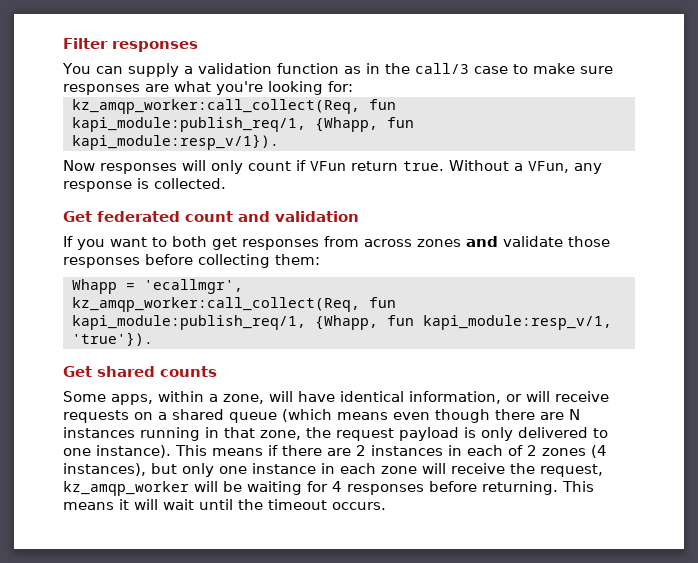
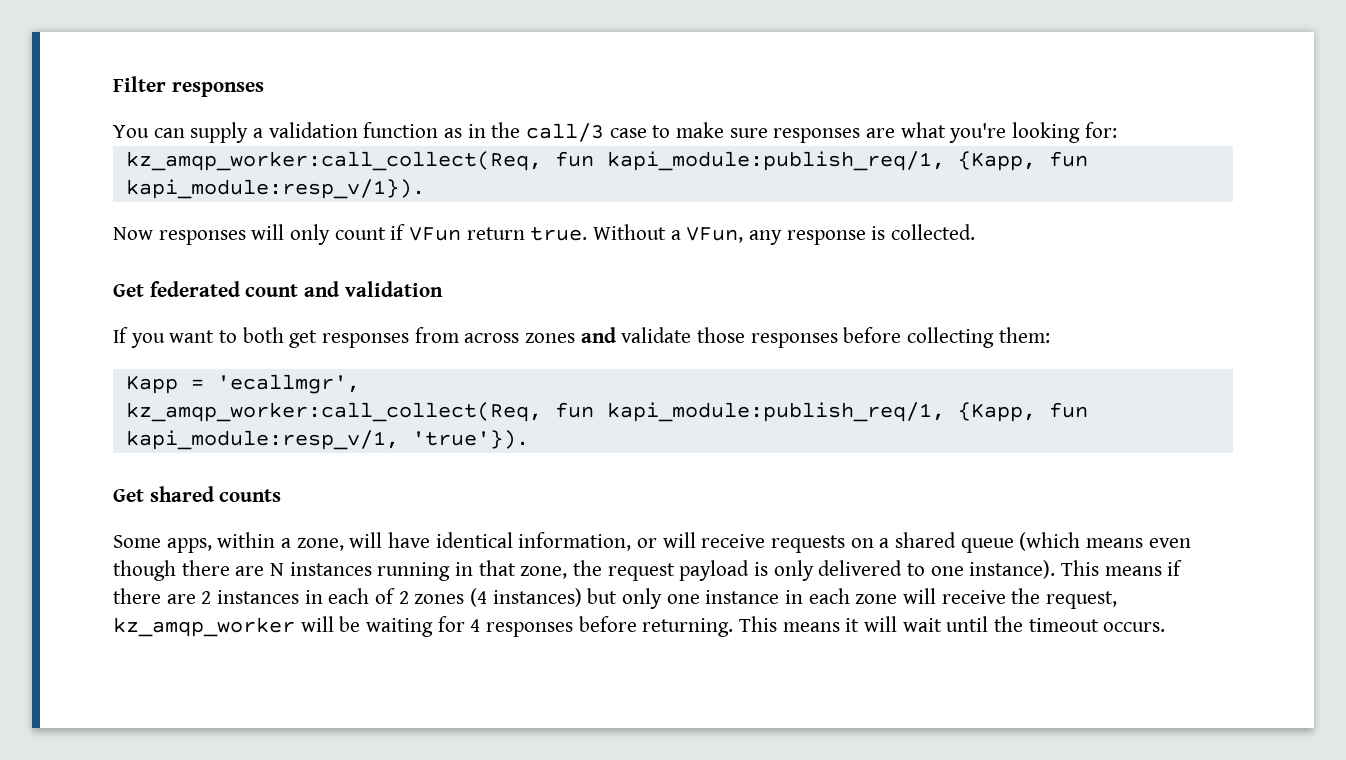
[314,117,378,132] {Whapp, -> [957,151,1036,171] {Kapp,
[71,279,117,294] Whapp -> [125,375,178,394] Kapp
[314,315,378,330] {Whapp, -> [957,402,1036,422] {Kapp,
[63,463,146,476] instances), -> [492,588,582,607] instances)

